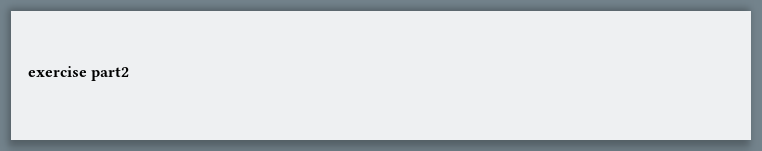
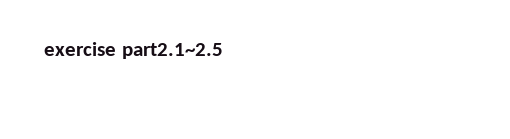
[91,67,130,81] part2 -> [121,43,223,59] part2.1~2.5

